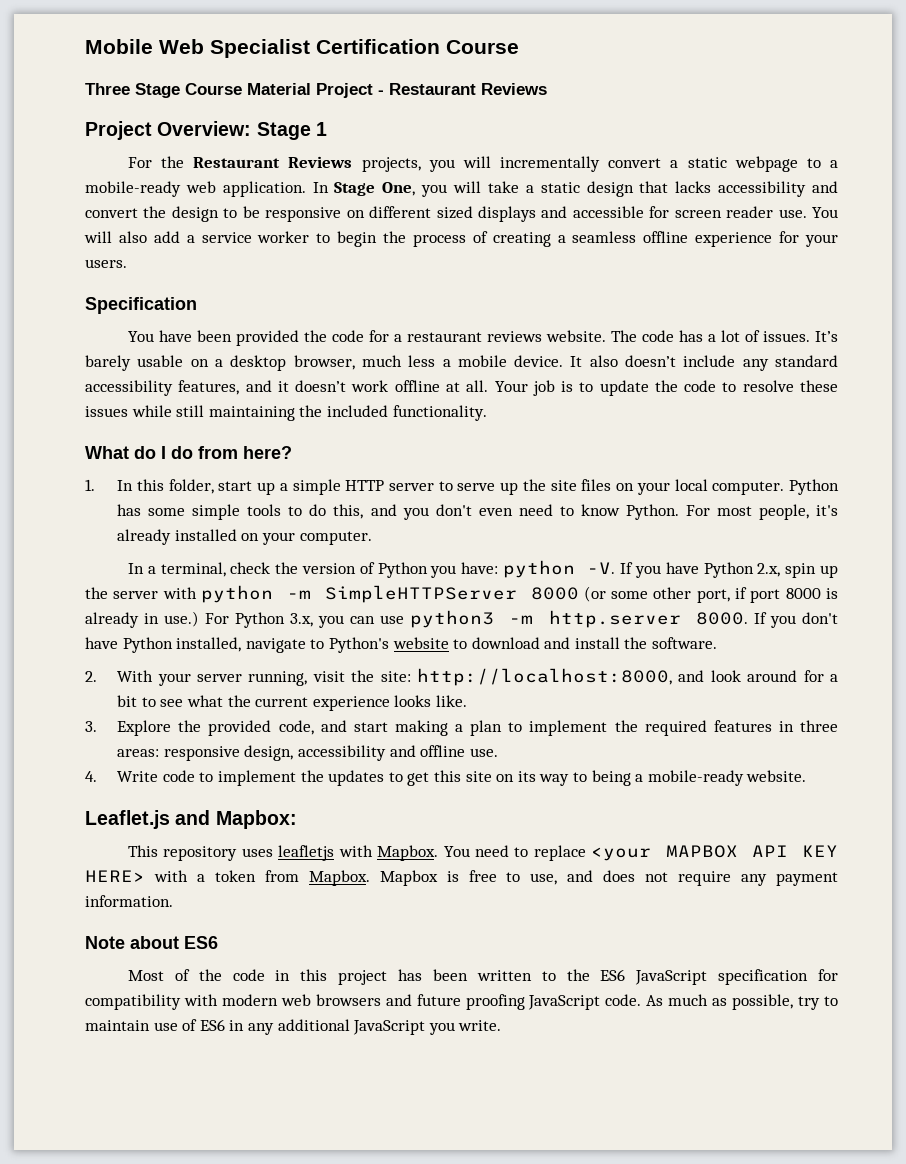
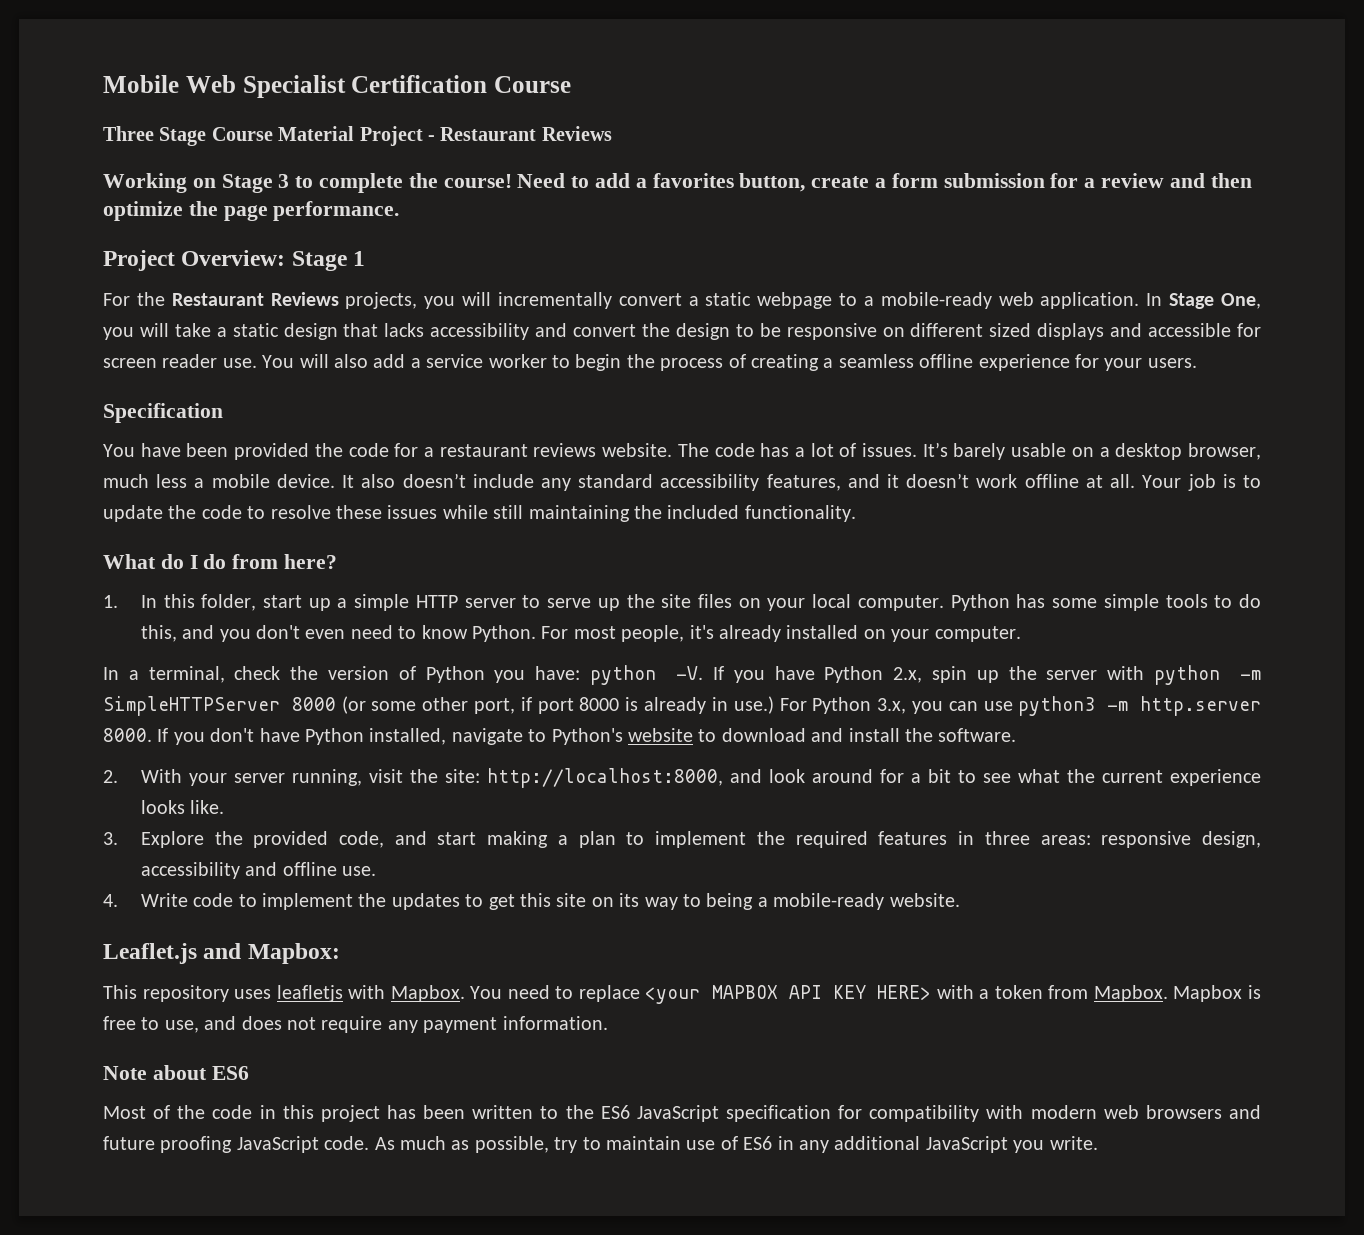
(547, 89) none -> [103,173,1252,193] [103,201,400,221] // Working on Stage 3 to complete the course! Need to add a favorites button, create a form submission for a review and then optimize the page performance.

